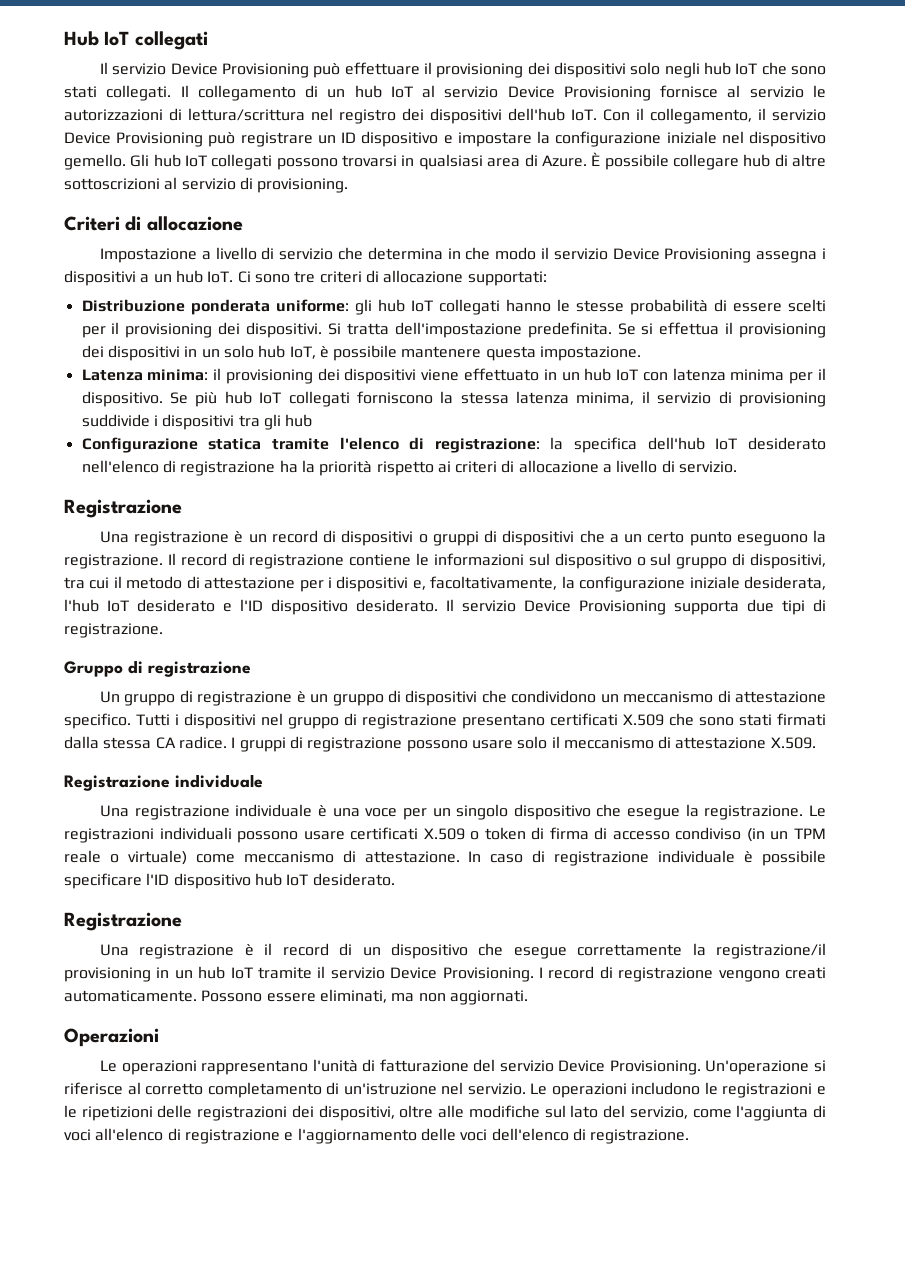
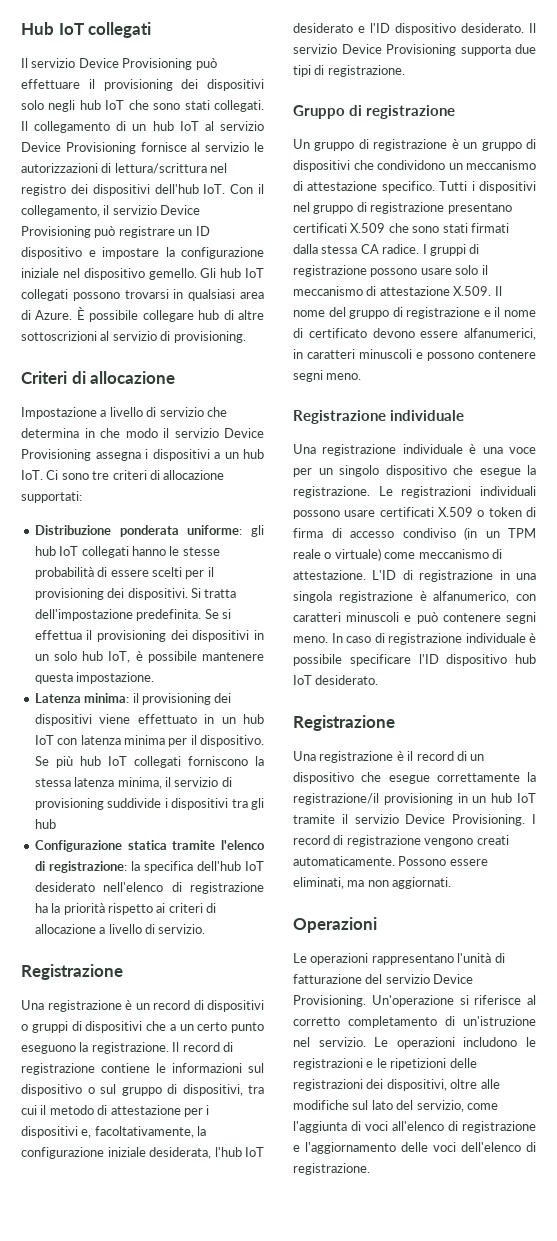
(816, 743) none -> [494,286,502,296] [293,307,536,319] [293,328,536,340] [293,349,536,361] [293,370,362,382] Il nome del gruppo di registrazione e il nome di certificato devono essere alfanumerici, in caratteri minuscoli e possono contenere segni meno.
(460, 857) none -> [372,570,536,582] [293,591,536,603] [293,612,536,624] [293,636,328,643] L'ID di registrazione in una singola registrazione è alfanumerico, con caratteri minuscoli e può contenere segni meno.

